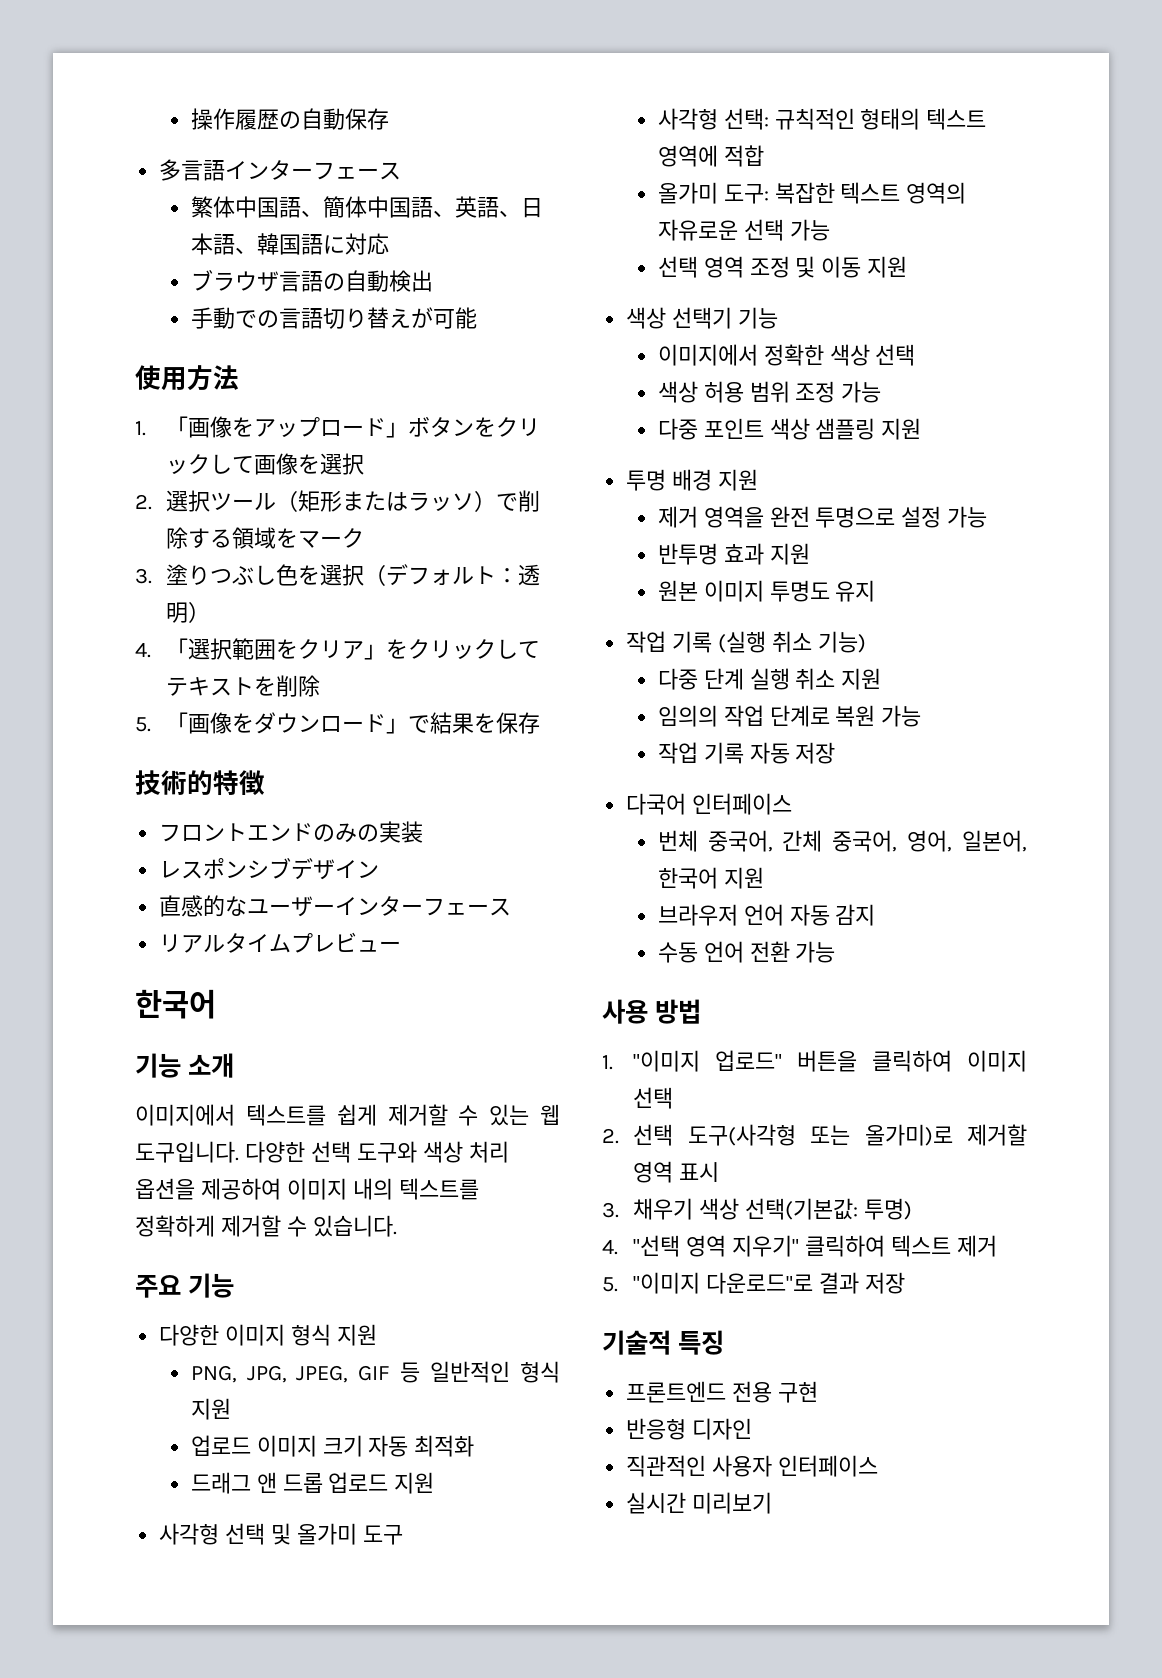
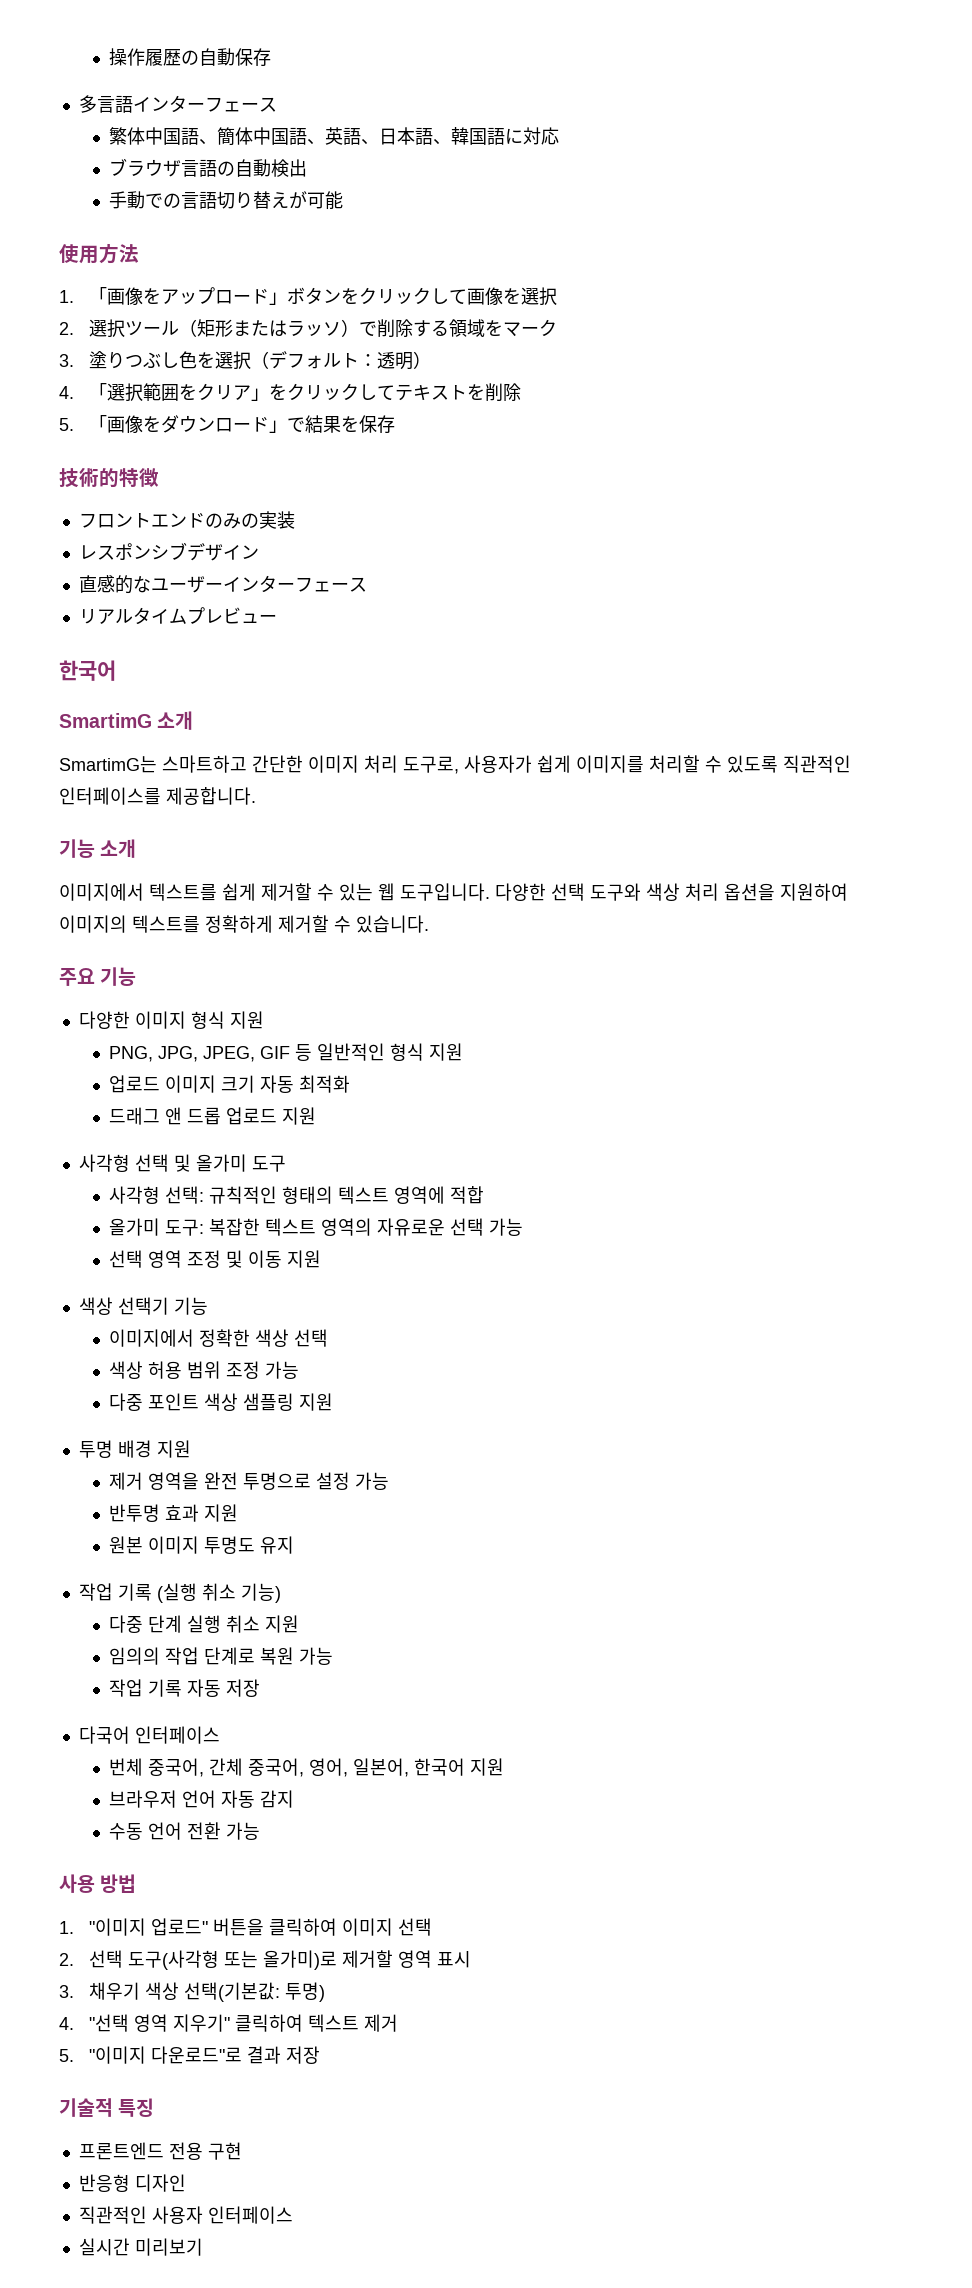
(216, 1004) none -> [59,711,194,730] [59,755,851,774] [59,787,256,805] // SmartimG 소개 // SmartimG는 스마트하고 간단한 이미지 처리 도구로, 사용자가 쉽게 이미지를 처리할 수 있도록 직관적인 인터페이스를 제공합니다.
[200,1178,393,1200] 제공하여 이미지 내의 -> [780,883,848,901] [59,915,127,933] 지원하여 이미지의

